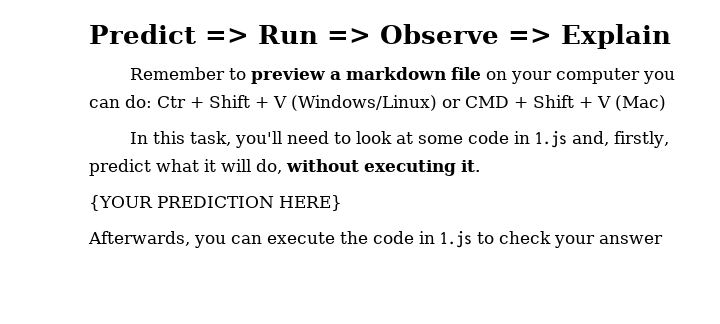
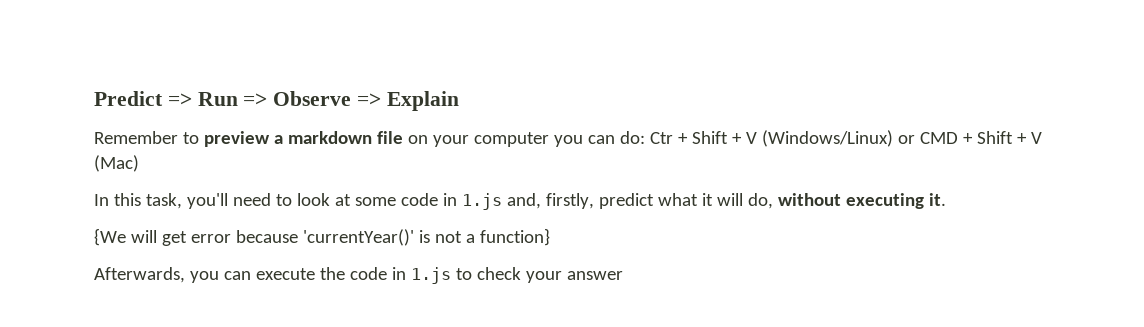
[89,195,342,211] {YOUR PREDICTION HERE} -> [94,228,550,246] {We will get error because 'currentYear()' is not a function}

